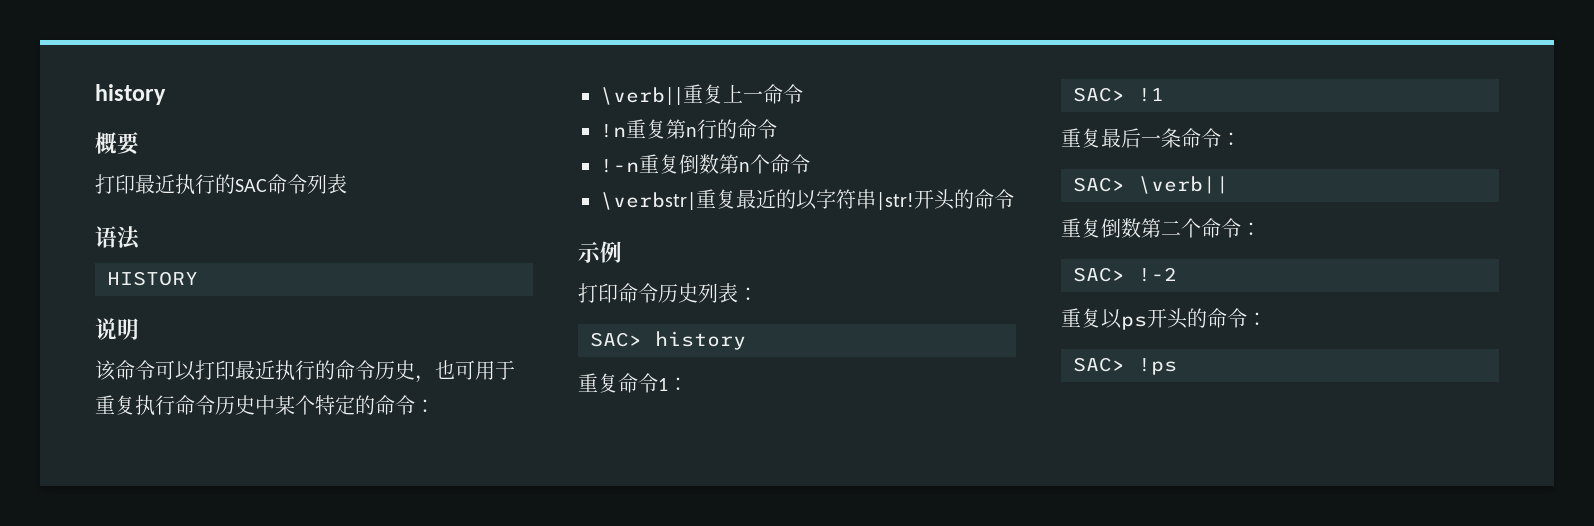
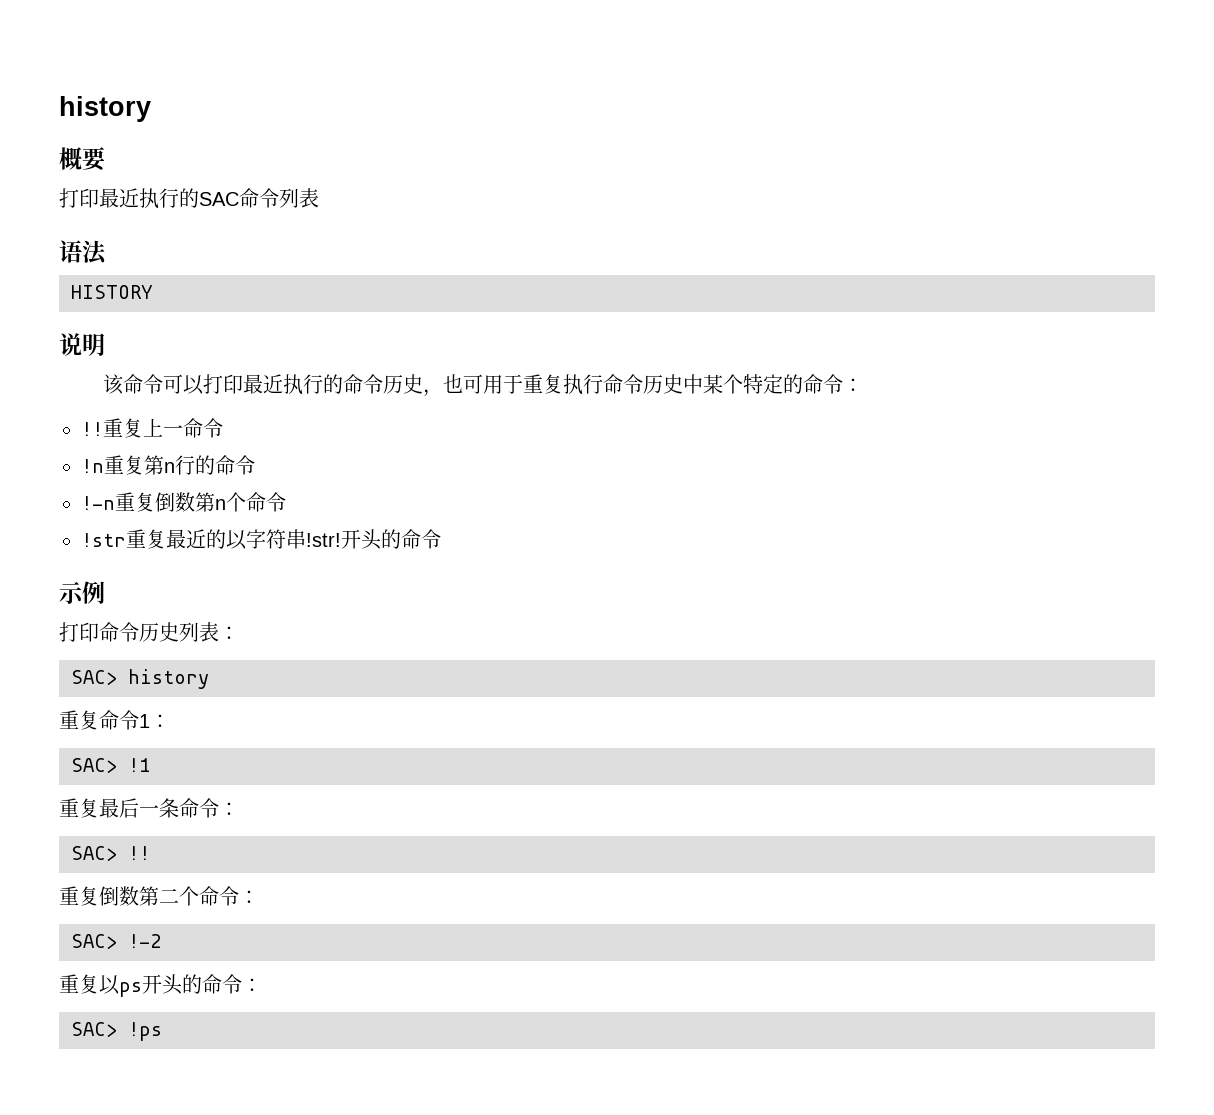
[600,87,683,105] \verb|| -> [81,422,103,436] !!
[600,192,696,210] \verbstr| -> [81,533,126,547] !str
[876,192,914,210] |str! -> [306,533,341,547] !str!
[1138,176,1229,194] \verb|| -> [128,846,150,860] !!

